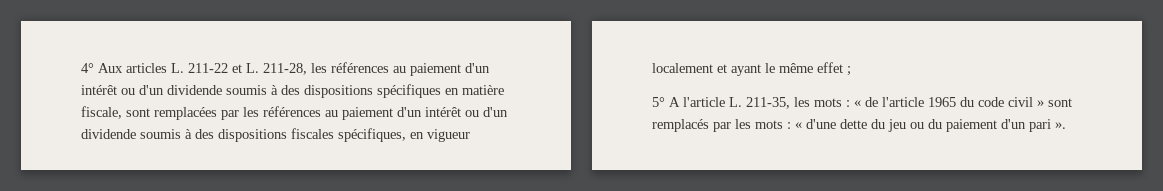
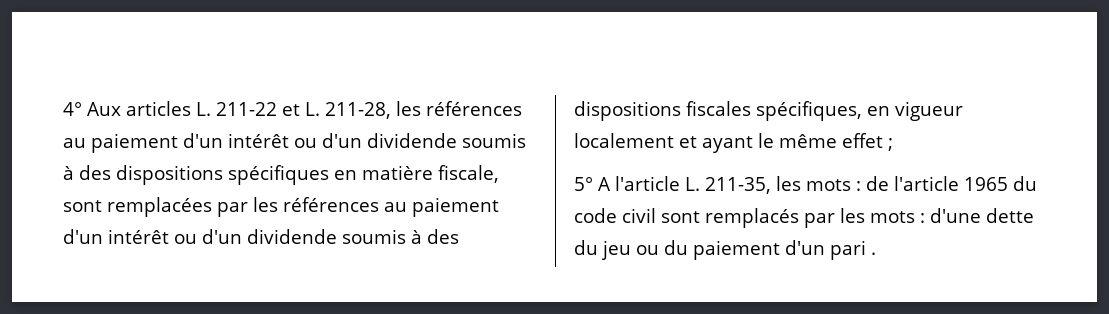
[854,100,861,107] « -> (861, 186) none
[1037,100,1044,107] » -> (656, 215) none
[795,122,802,129] « -> (925, 218) none
[1055,122,1066,129] ». -> [871,252,876,255] .

